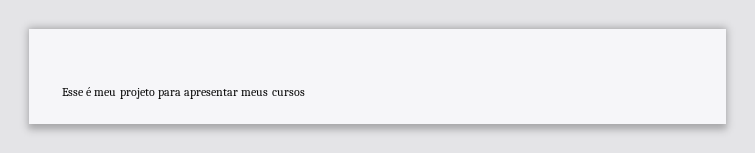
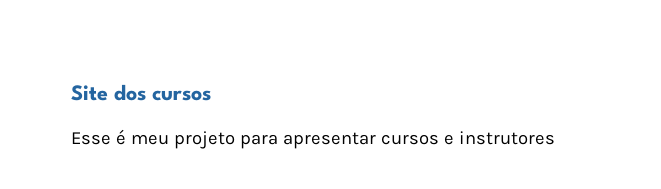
(62, 92) none -> [71,84,211,101] Site dos cursos //
[241,90,305,96] meus cursos -> [380,131,555,145] cursos e instrutores

